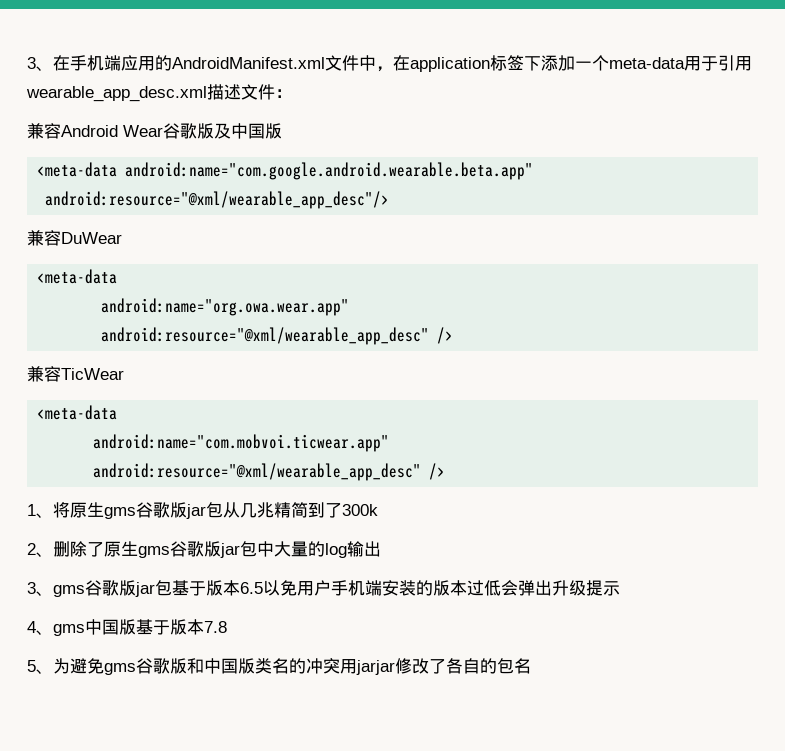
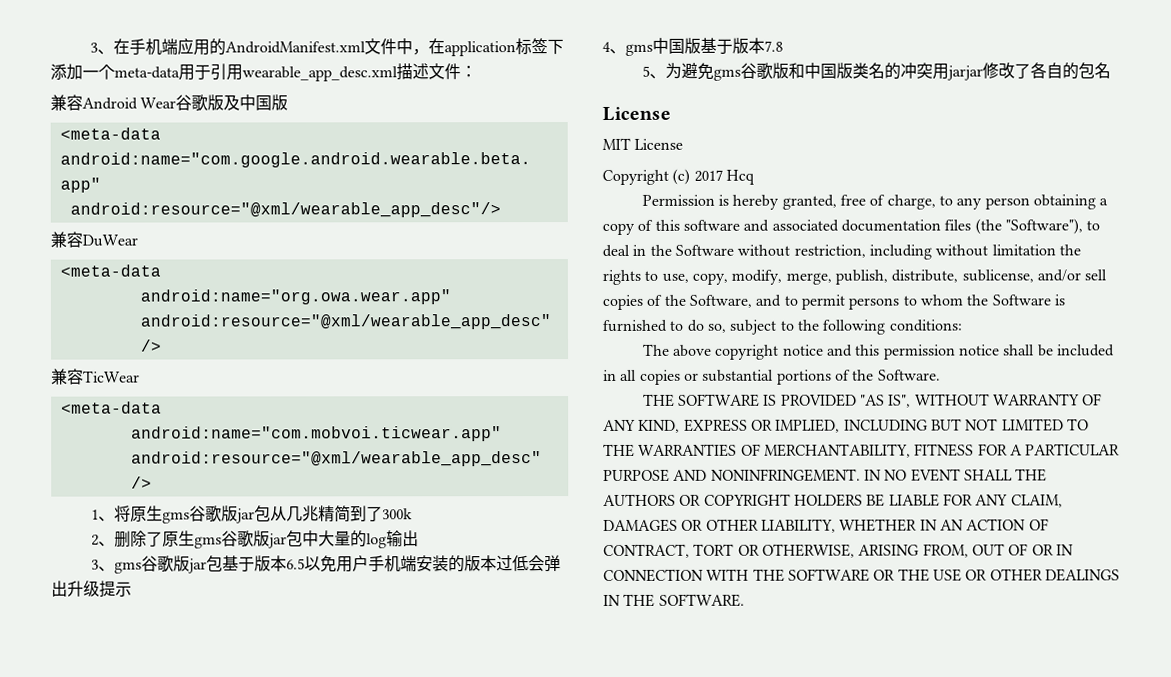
(531, 666) none -> [602,106,671,121] [602,137,684,150] [602,168,755,185] [641,194,1109,210] [602,218,1101,235] [602,244,1081,260] [602,269,1108,285] [602,294,1065,310] [602,319,962,335] [642,343,1115,360] [603,369,941,385] [642,393,1103,408] [603,418,1089,433] [603,443,1121,458] [603,468,1048,482] [603,493,1063,508] [603,518,1049,533] [603,543,1074,558] [603,568,1120,582] [603,593,745,607] // License // MIT License // Copyright (c) 2017 Hcq // Permission is hereby granted, free of charge, to any person obtaining a copy of this software and associated documentation files (the "Software"), to deal in the Software without restriction, including without limitation the rights to use, copy, modify, merge, publish, distribute, sublicense, and/or sell copies of the Software, and to permit persons to whom the Software is furnished to do so, subject to the following conditions: // The above copyright notice and this permission notice shall be included in all copies or substantial portions of the Software. // THE SOFTWARE IS PROVIDED "AS IS", WITHOUT WARRANTY OF ANY KIND, EXPRESS OR IMPLIED, INCLUDING BUT NOT LIMITED TO THE WARRANTIES OF MERCHANTABILITY, FITNESS FOR A PARTICULAR PURPOSE AND NONINFRINGEMENT. IN NO EVENT SHALL THE AUTHORS OR COPYRIGHT HOLDERS BE LIABLE FOR ANY CLAIM, DAMAGES OR OTHER LIABILITY, WHETHER IN AN ACTION OF CONTRACT, TORT OR OTHERWISE, ARISING FROM, OUT OF OR IN CONNECTION WITH THE SOFTWARE OR THE USE OR OTHER DEALINGS IN THE SOFTWARE.

